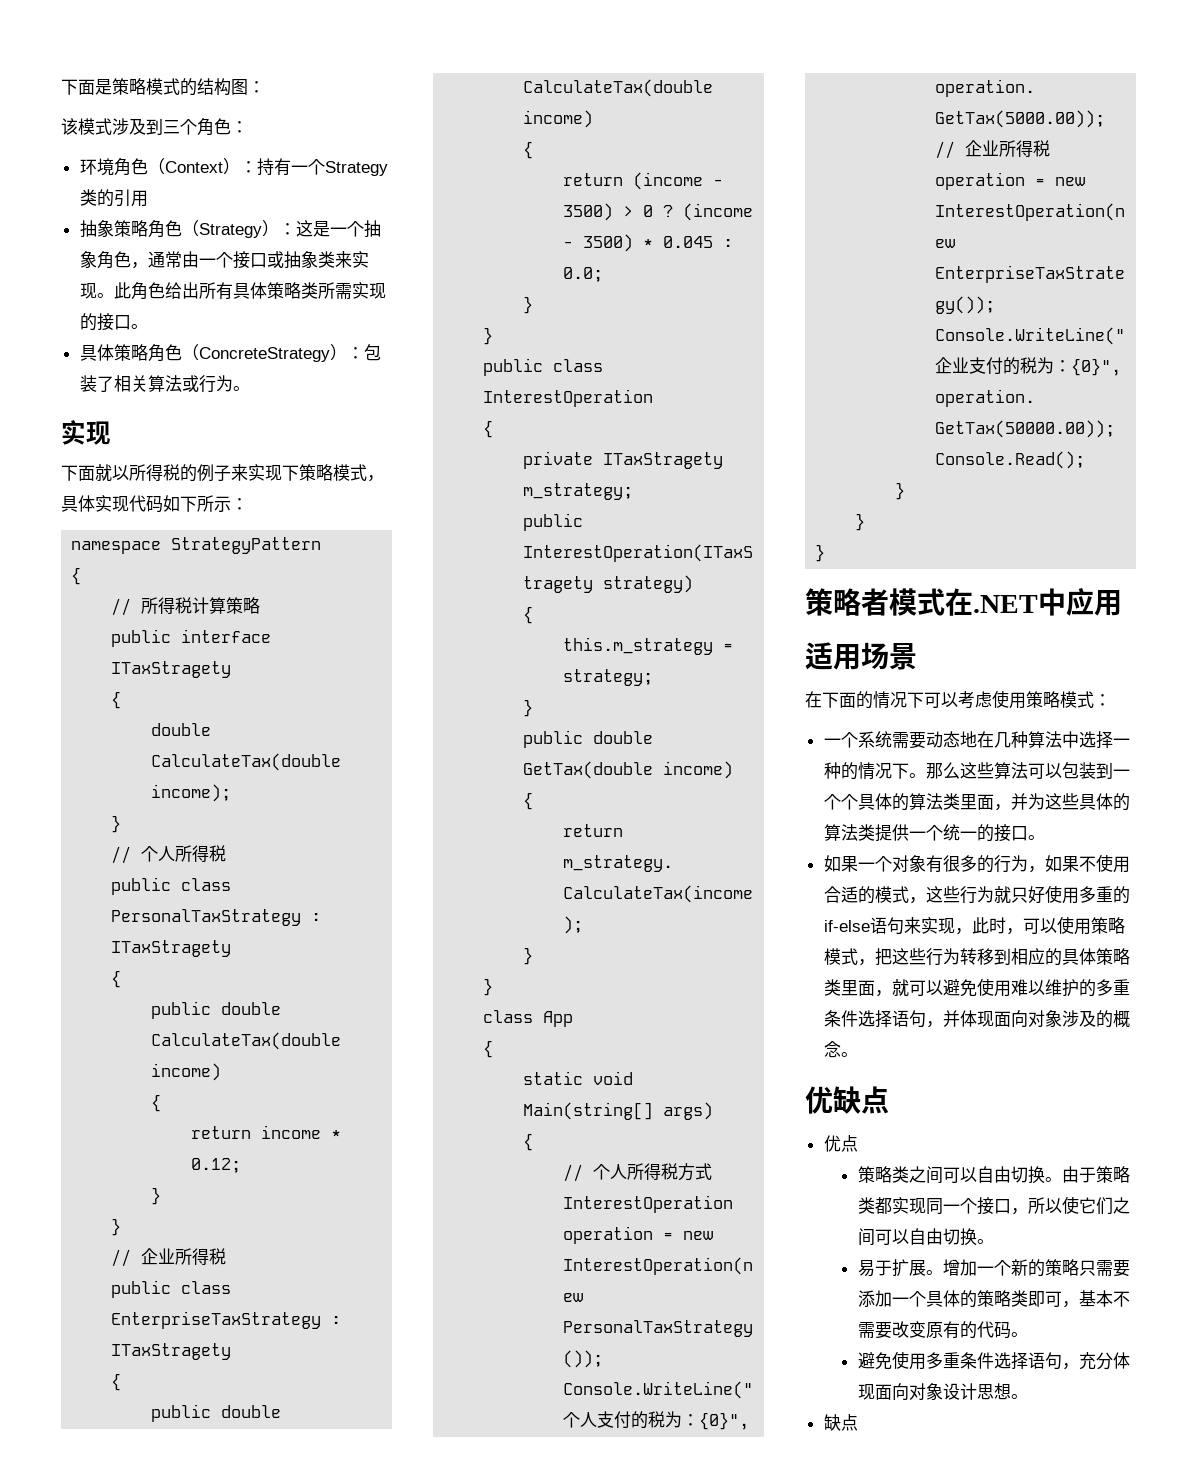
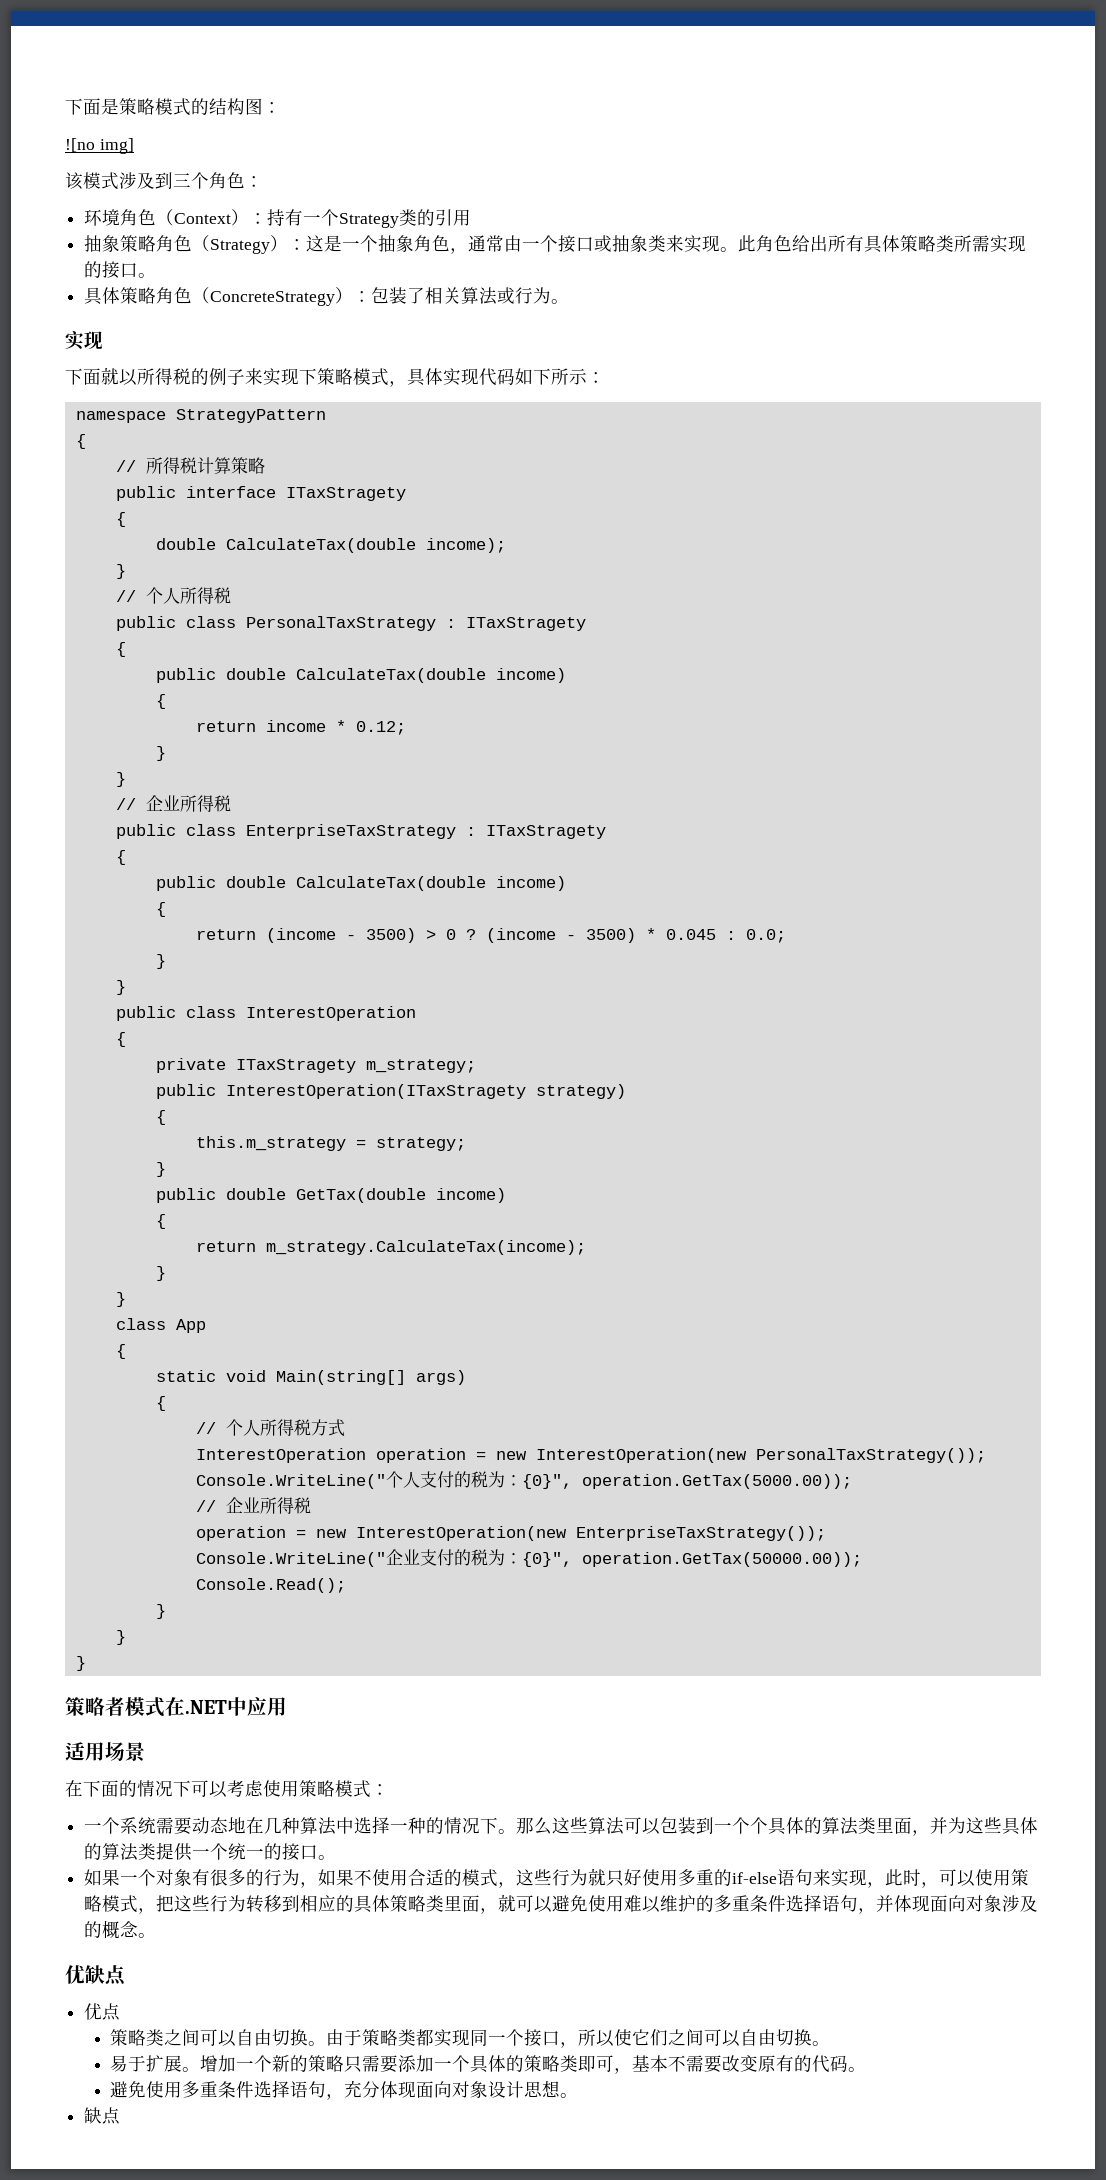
(265, 87) none -> [65,138,134,154] // ![no img]

